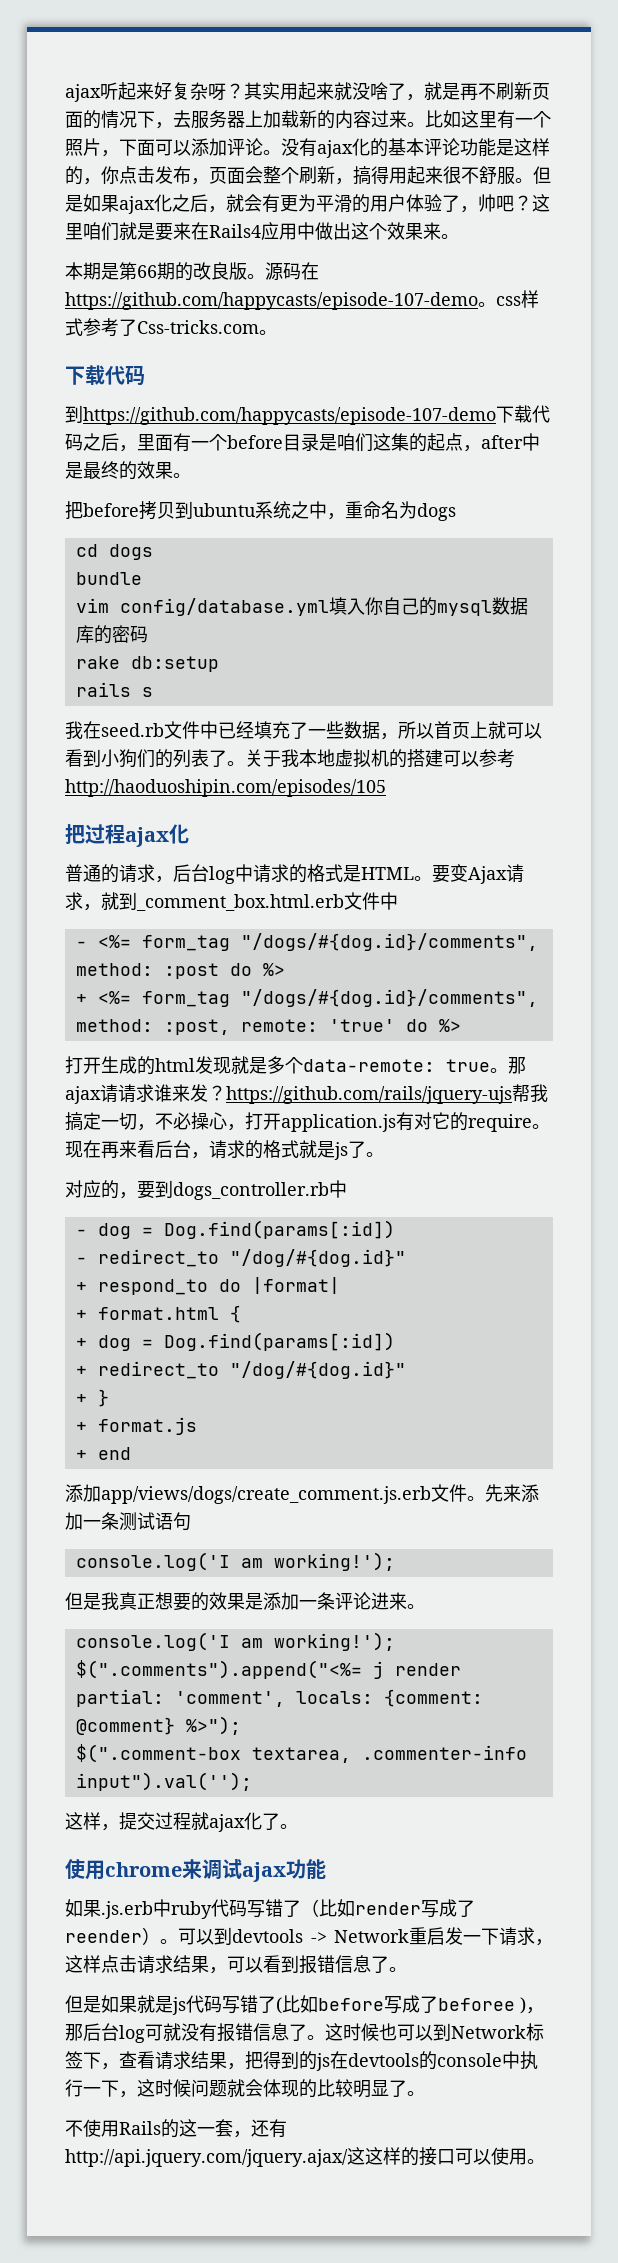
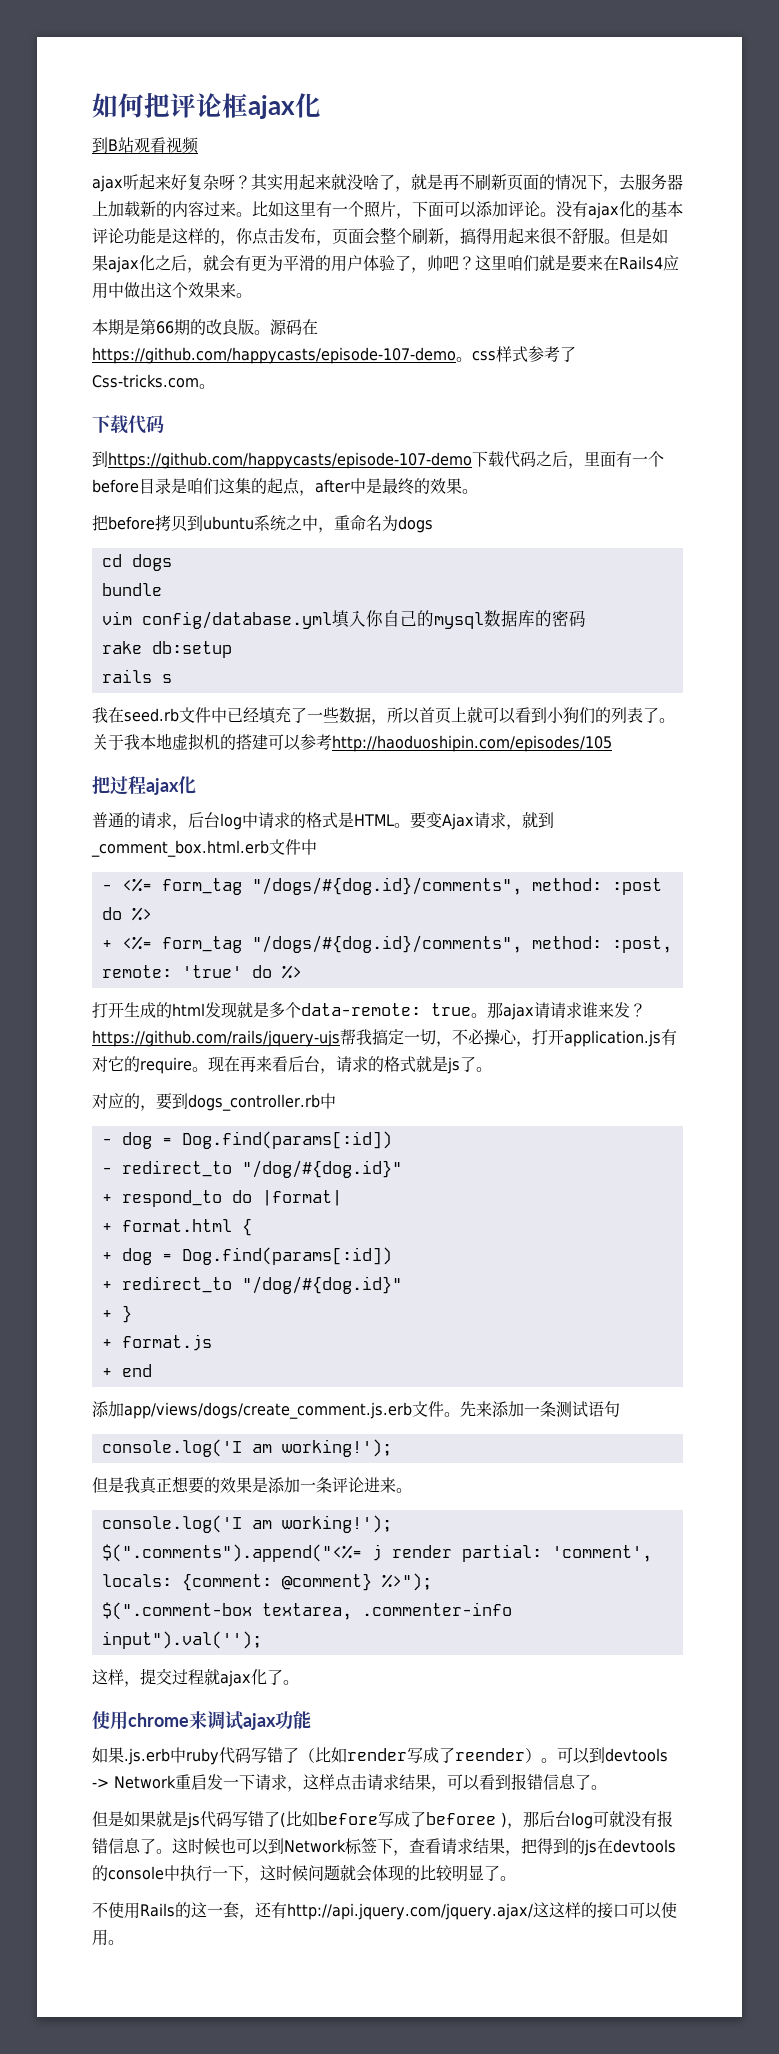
(65, 93) none -> [92,92,321,119] [92,137,199,154] 如何把评论框ajax化 // 到B站观看视频 //

